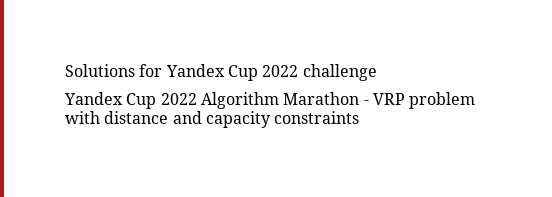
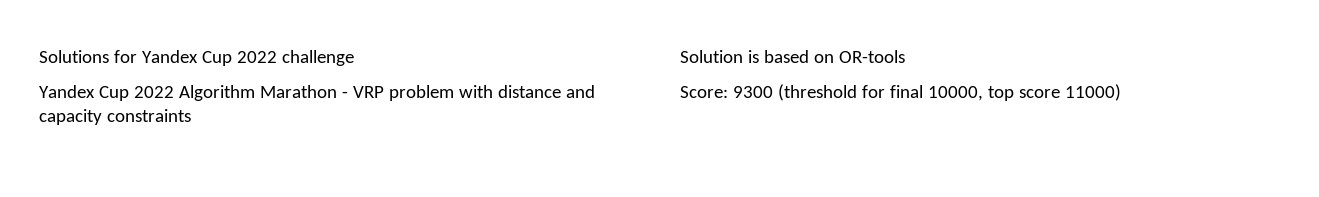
(360, 117) none -> [680,50,905,63] [680,84,1121,101] // Solution is based on OR-tools // Score: 9300 (threshold for final 10000, top score 11000)

